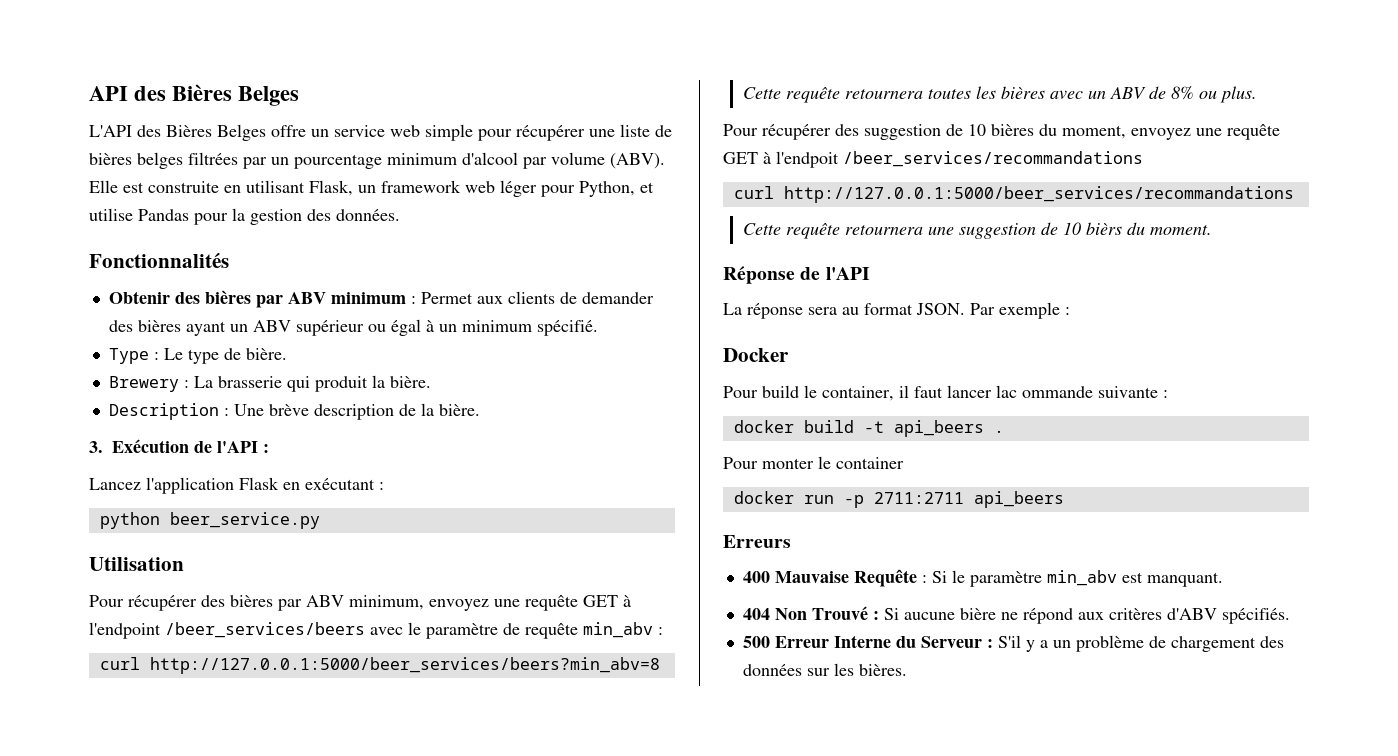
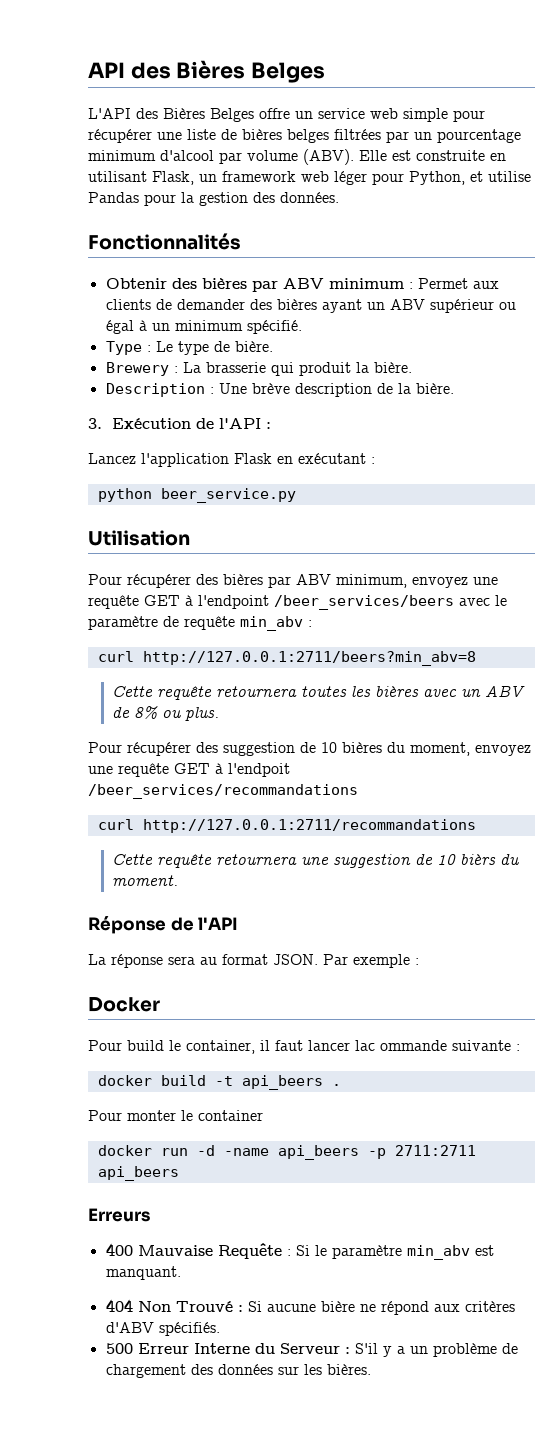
[149,657,660,674] http://127.0.0.1:5000/beer_services/beers?min_abv=8 -> [142,651,476,666] http://127.0.0.1:2711/beers?min_abv=8
[783,186,1294,203] http://127.0.0.1:5000/beer_services/recommandations -> [142,819,476,833] http://127.0.0.1:2711/recommandations
(834, 499) none -> [196,1145,359,1160] -d -name api_beers

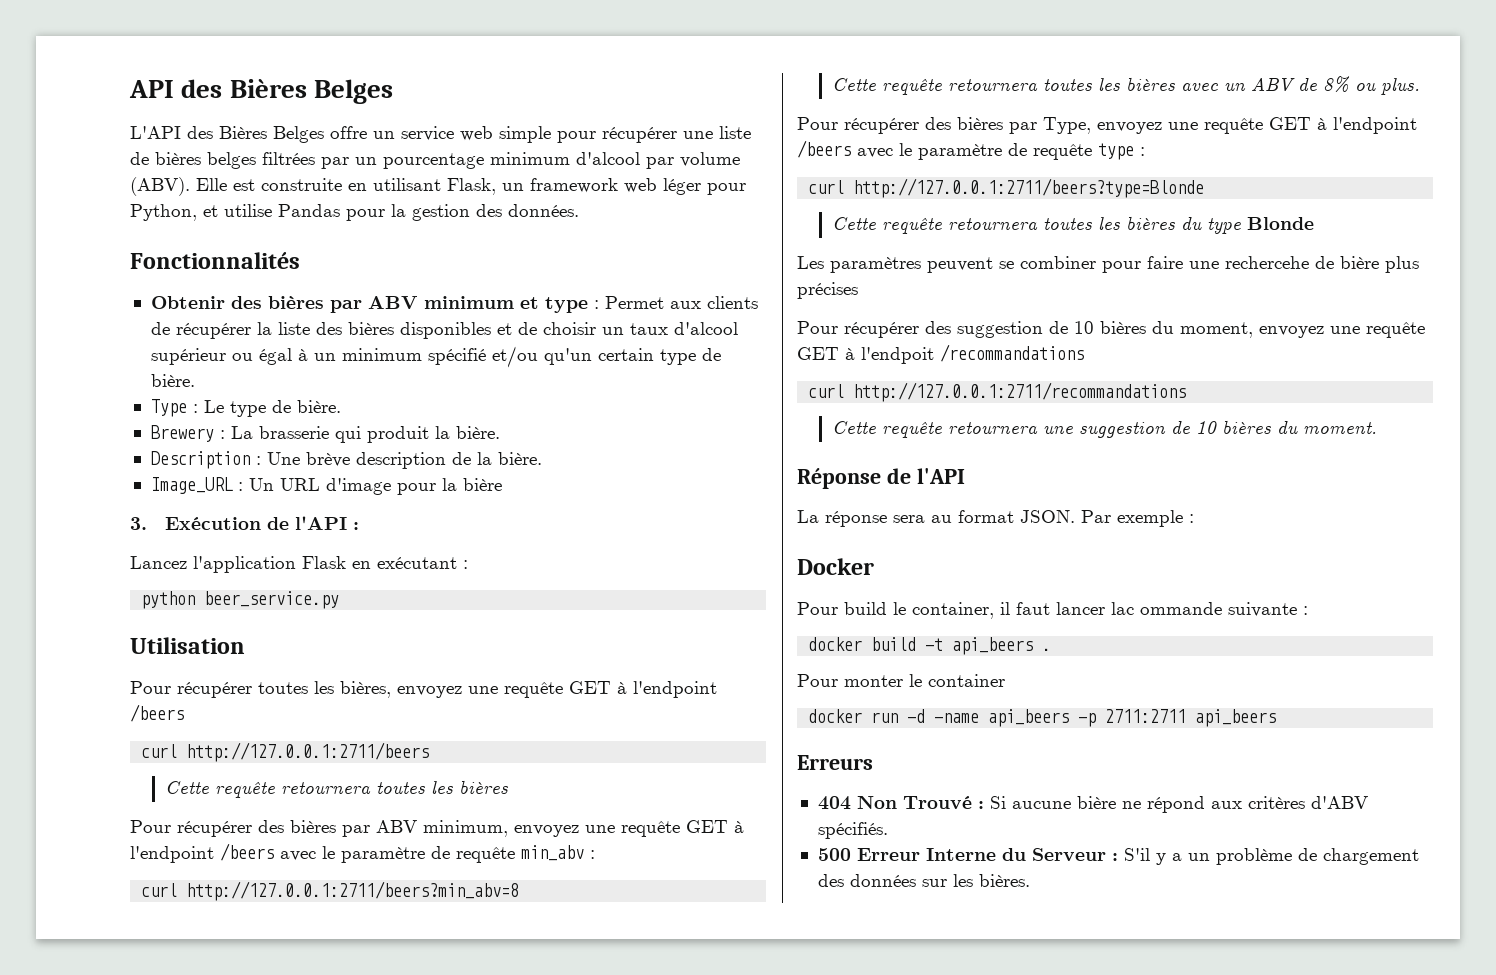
(404, 283) none -> [519,297,588,313] et type
[176,299,425,313] demander des bières ayant un ABV -> [175,322,738,339] récupérer la liste des bières disponibles et de choisir un taux d'alcool
[246,320,302,334] spécifié. -> [427,346,721,368] [150,374,195,387] spécifié et/ou qu'un certain type de bière.
(454, 388) none -> [150,477,502,495] // Image_URL : Un URL d'image pour la bière
(190, 538) none -> [130,681,717,698] [130,704,184,722] [141,742,430,762] [165,780,509,798] // Pour récupérer toutes les bières, envoyez une requête GET à l'endpoint /beers // curl http://127.0.0.1:2711/beers // Cette requête retournera toutes les bières
[274,595,454,610] /beer_services/beers -> [220,843,274,861] /beers
(220, 714) none -> [797,117,1417,134] [797,140,1145,160] [808,178,1205,198] [832,216,1315,234] [797,256,1419,273] [797,282,858,299] // Pour récupérer des bières par Type, envoyez une requête GET à l'endpoint /beers avec le paramètre de requête type : // curl http://127.0.0.1:2711/beers?type=Blonde // Cette requête retournera toutes les bières du type Blonde // Les paramètres peuvent se combiner pour faire une rechercehe de bière plus précises
[88,784,358,799] /beer_services/recommandations -> [940,344,1084,362] /recommandations
[460,854,497,865] bièrs -> [1222,420,1272,434] bières
[105,1243,494,1260] [105,1266,181,1280] // 400 Mauvaise Requête : Si le paramètre min_abv est manquant. -> (873, 762) none

